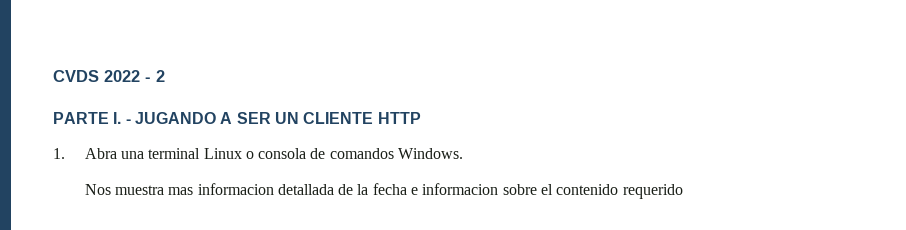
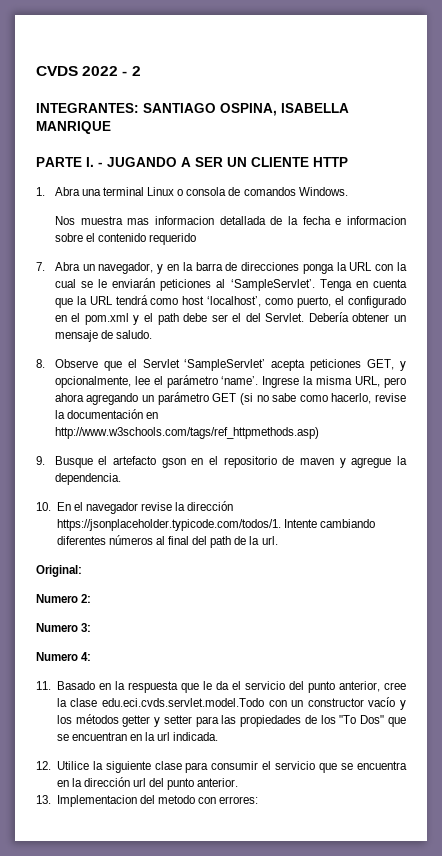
(165, 76) none -> [36,103,349,116] [36,121,111,134] // INTEGRANTES: SANTIAGO OSPINA, ISABELLA MANRIQUE
(683, 191) none -> [36,262,407,274] [54,278,408,291] [54,295,407,308] [54,312,406,325] [54,330,153,342] [36,359,407,371] [54,375,407,388] [54,392,407,405] [54,409,159,419] [54,427,319,439] [36,456,408,468] [54,473,121,485] [36,501,234,514] [56,519,375,531] [56,535,278,548] [36,565,82,577] [36,594,92,603] [36,623,92,632] [36,652,92,661] [36,681,406,693] [56,697,406,710] [56,714,406,727] [56,732,219,741] [36,761,408,773] [56,777,239,790] [36,795,259,807] // 7. Abra un navegador, y en la barra de direcciones ponga la URL con la cual se le enviarán peticiones al ‘SampleServlet’. Tenga en cuenta que la URL tendrá como host ‘localhost’, como puerto, el configurado en el pom.xml y el path debe ser el del Servlet. Debería obtener un mensaje de saludo. // 8. Observe que el Servlet ‘SampleServlet’ acepta peticiones GET, y opcionalmente, lee el parámetro ‘name’. Ingrese la misma URL, pero ahora agregando un parámetro GET (si no sabe como hacerlo, revise la documentación en http://www.w3schools.com/tags/ref_httpmethods.asp) // 9. Busque el artefacto gson en el repositorio de maven y agregue la dependencia. // 10. En el navegador revise la dirección https://jsonplaceholder.typicode.com/todos/1. Intente cambiando diferentes números al final del path de la url. // Original: // Numero 2: // Numero 3: // Numero 4: // 11. Basado en la respuesta que le da el servicio del punto anterior, cree la clase edu.eci.cvds.servlet.model.Todo con un constructor vacío y los métodos getter y setter para las propiedades de los "To Dos" que se encuentran en la url indicada. // 12. Utilice la siguiente clase para consumir el servicio que se encuentra en la dirección url del punto anterior. // 13. Implementacion del metodo con errores:

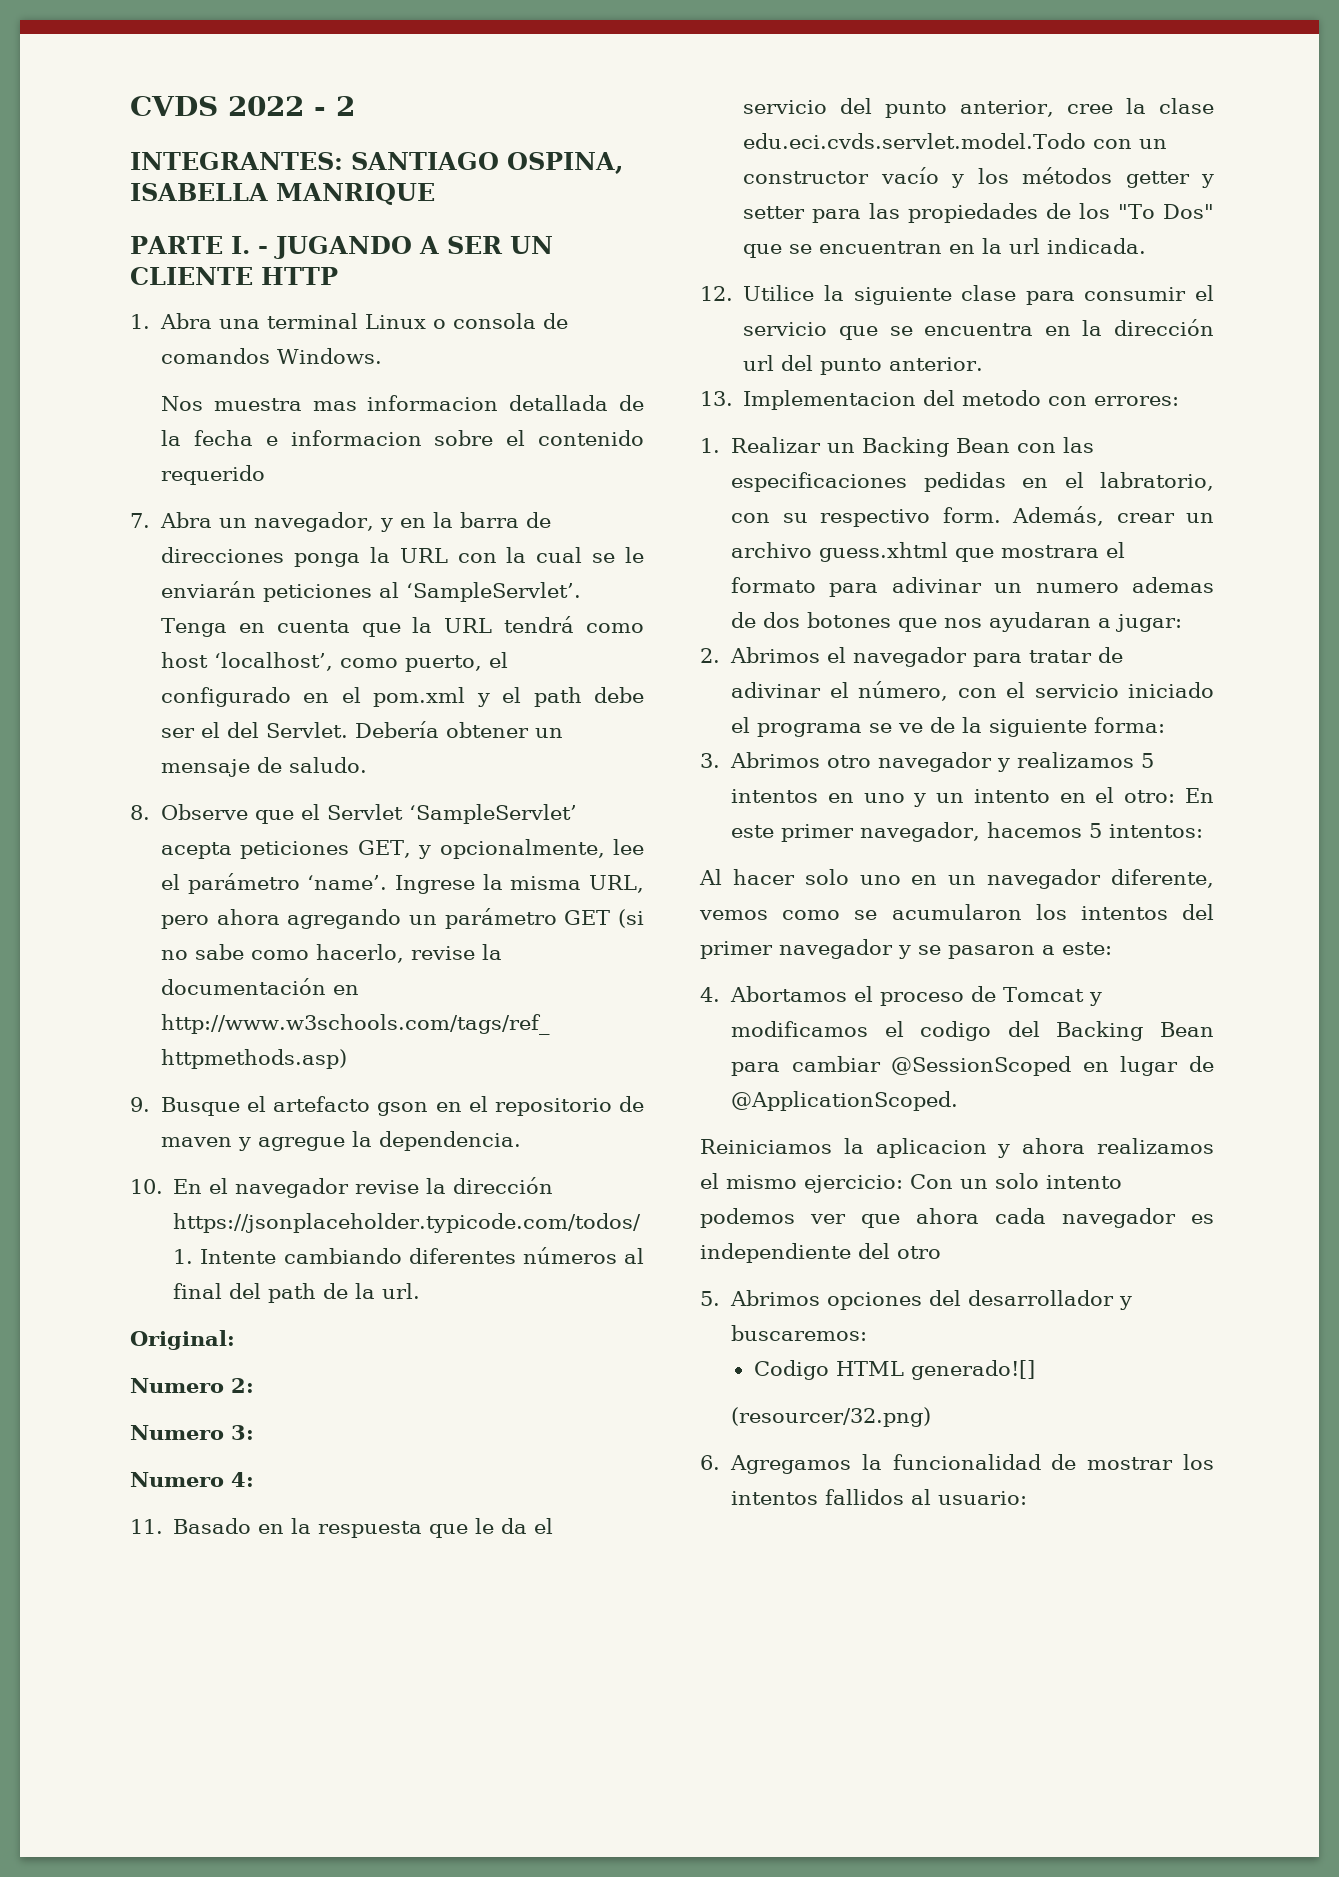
(259, 800) none -> [700,437,1095,457] [731,472,1214,492] [731,506,1214,527] [731,542,1126,562] [731,577,1214,597] [731,612,1183,632] [700,647,1124,667] [731,681,1214,701] [731,717,1166,737] [700,752,1155,772] [731,787,1214,807] [731,822,1204,842] [699,869,1214,889] [699,904,1214,920] [700,939,1112,959] [700,986,1103,1006] [731,1021,1214,1041] [731,1056,1214,1076] [731,1091,959,1111] [700,1138,1214,1158] [700,1173,1122,1193] [700,1208,1214,1228] [700,1243,941,1263] [700,1290,1133,1310] [731,1325,868,1341] [753,1360,1035,1380] [731,1407,932,1427] [700,1454,1214,1474] [731,1489,1028,1505] // 1. Realizar un Backing Bean con las especificaciones pedidas en el labratorio, con su respectivo form. Además, crear un archivo guess.xhtml que mostrara el formato para adivinar un numero ademas de dos botones que nos ayudaran a jugar: // 2. Abrimos el navegador para tratar de adivinar el número, con el servicio iniciado el programa se ve de la siguiente forma: // 3. Abrimos otro navegador y realizamos 5 intentos en uno y un intento en el otro: En este primer navegador, hacemos 5 intentos: // Al hacer solo uno en un navegador diferente, vemos como se acumularon los intentos del primer navegador y se pasaron a este: // 4. Abortamos el proceso de Tomcat y modificamos el codigo del Backing Bean para cambiar @SessionScoped en lugar de @ApplicationScoped. // Reiniciamos la aplicacion y ahora realizamos el mismo ejercicio: Con un solo intento podemos ver que ahora cada navegador es independiente del otro // 5. Abrimos opciones del desarrollador y buscaremos: // Codigo HTML generado![] // (resourcer/32.png) // 6. Agregamos la funcionalidad de mostrar los intentos fallidos al usuario:

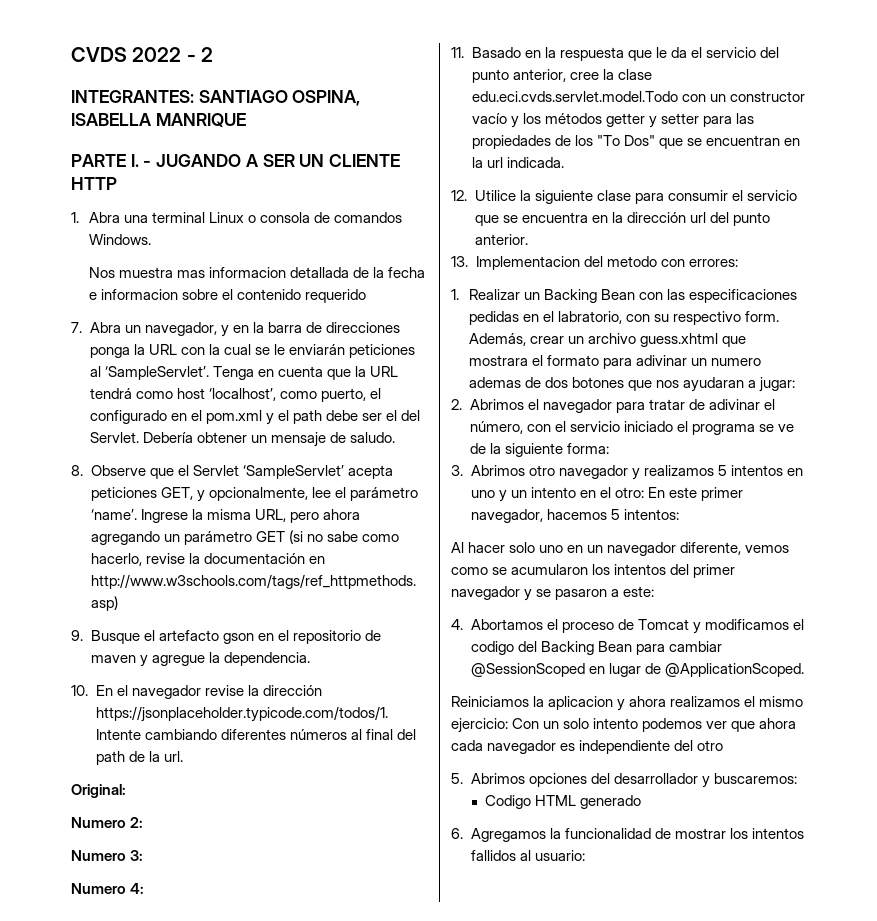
[910,1360,1035,1380] [731,1407,932,1427] generado![] // (resourcer/32.png) -> [580,795,642,809] generado

